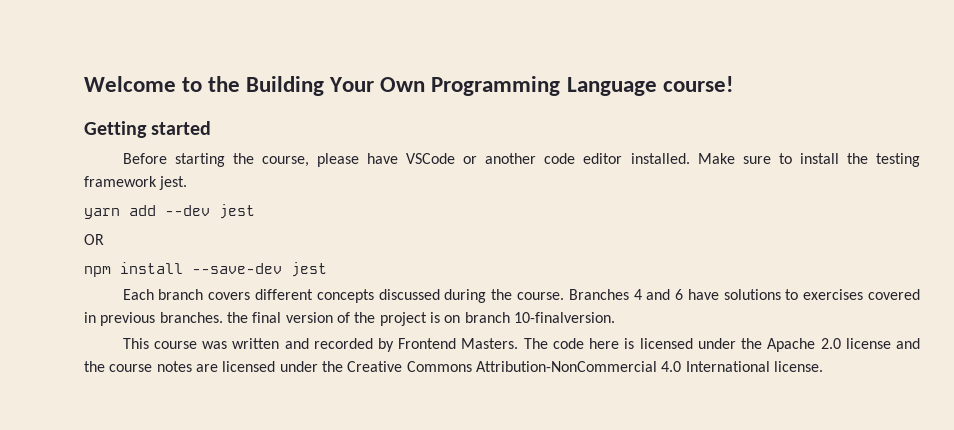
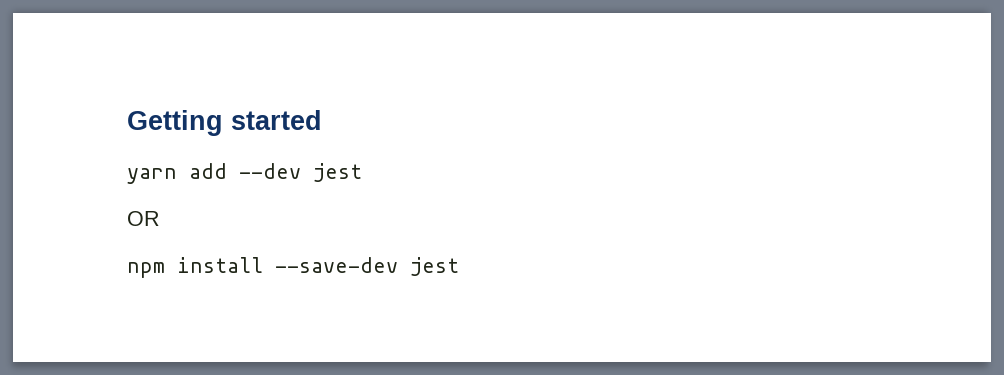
[84,76,733,96] [84,121,212,138] [122,153,920,167] [84,176,188,190] Welcome to the Building Your Own Programming Language course! // Getting started // Before starting the course, please have VSCode or another code editor installed. Make sure to install the testing framework jest. -> [127,110,322,136] Getting started
[122,289,920,303] [84,312,615,326] [122,338,920,352] [84,361,823,372] // Each branch covers different concepts discussed during the course. Branches 4 and 6 have solutions to exercises covered in previous branches. the final version of the project is on branch 10-finalversion. // This course was written and recorded by Frontend Masters. The code here is licensed under the Apache 2.0 license and the course notes are licensed under the Creative Commons Attribution-NonCommercial 4.0 International license. -> (459, 266) none

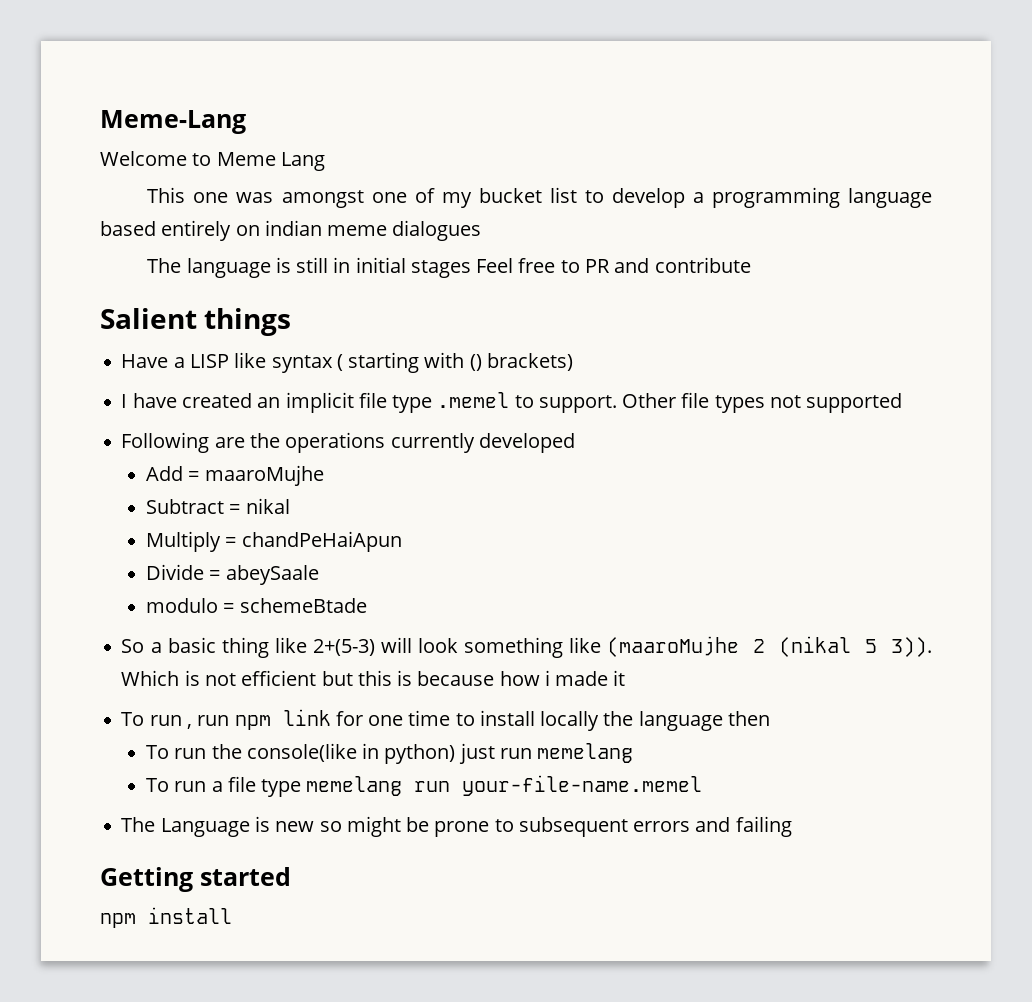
[127,110,322,136] [127,163,362,184] [127,211,160,226] Getting started // yarn add --dev jest // OR -> [100,110,246,134] [100,151,325,171] [147,187,933,208] [100,220,482,241] [147,257,751,278] [100,308,292,336] [121,352,573,373] [121,392,903,413] [121,432,575,453] [145,465,324,486] [145,498,290,514] [145,531,402,552] [145,564,319,585] [145,598,367,613] [121,636,932,658] [121,670,626,686] [121,709,770,731] [145,743,634,764] [145,775,703,797] [121,816,792,837] [100,867,291,892] Meme-Lang // Welcome to Meme Lang // This one was amongst one of my bucket list to develop a programming language based entirely on indian meme dialogues // The language is still in initial stages Feel free to PR and contribute // Salient things // Have a LISP like syntax ( starting with () brackets) // I have created an implicit file type .memel to support. Other file types not supported // Following are the operations currently developed // Add = maaroMujhe // Subtract = nikal // Multiply = chandPeHaiApun // Divide = abeySaale // modulo = schemeBtade // So a basic thing like 2+(5-3) will look something like (maaroMujhe 2 (nikal 5 3)). Which is not efficient but this is because how i made it // To run , run npm link for one time to install locally the language then // To run the console(like in python) just run memelang // To run a file type memelang run your-file-name.memel // The Language is new so might be prone to subsequent errors and failing // Getting started
[275,257,459,276] --save-dev jest -> (232, 915) none

